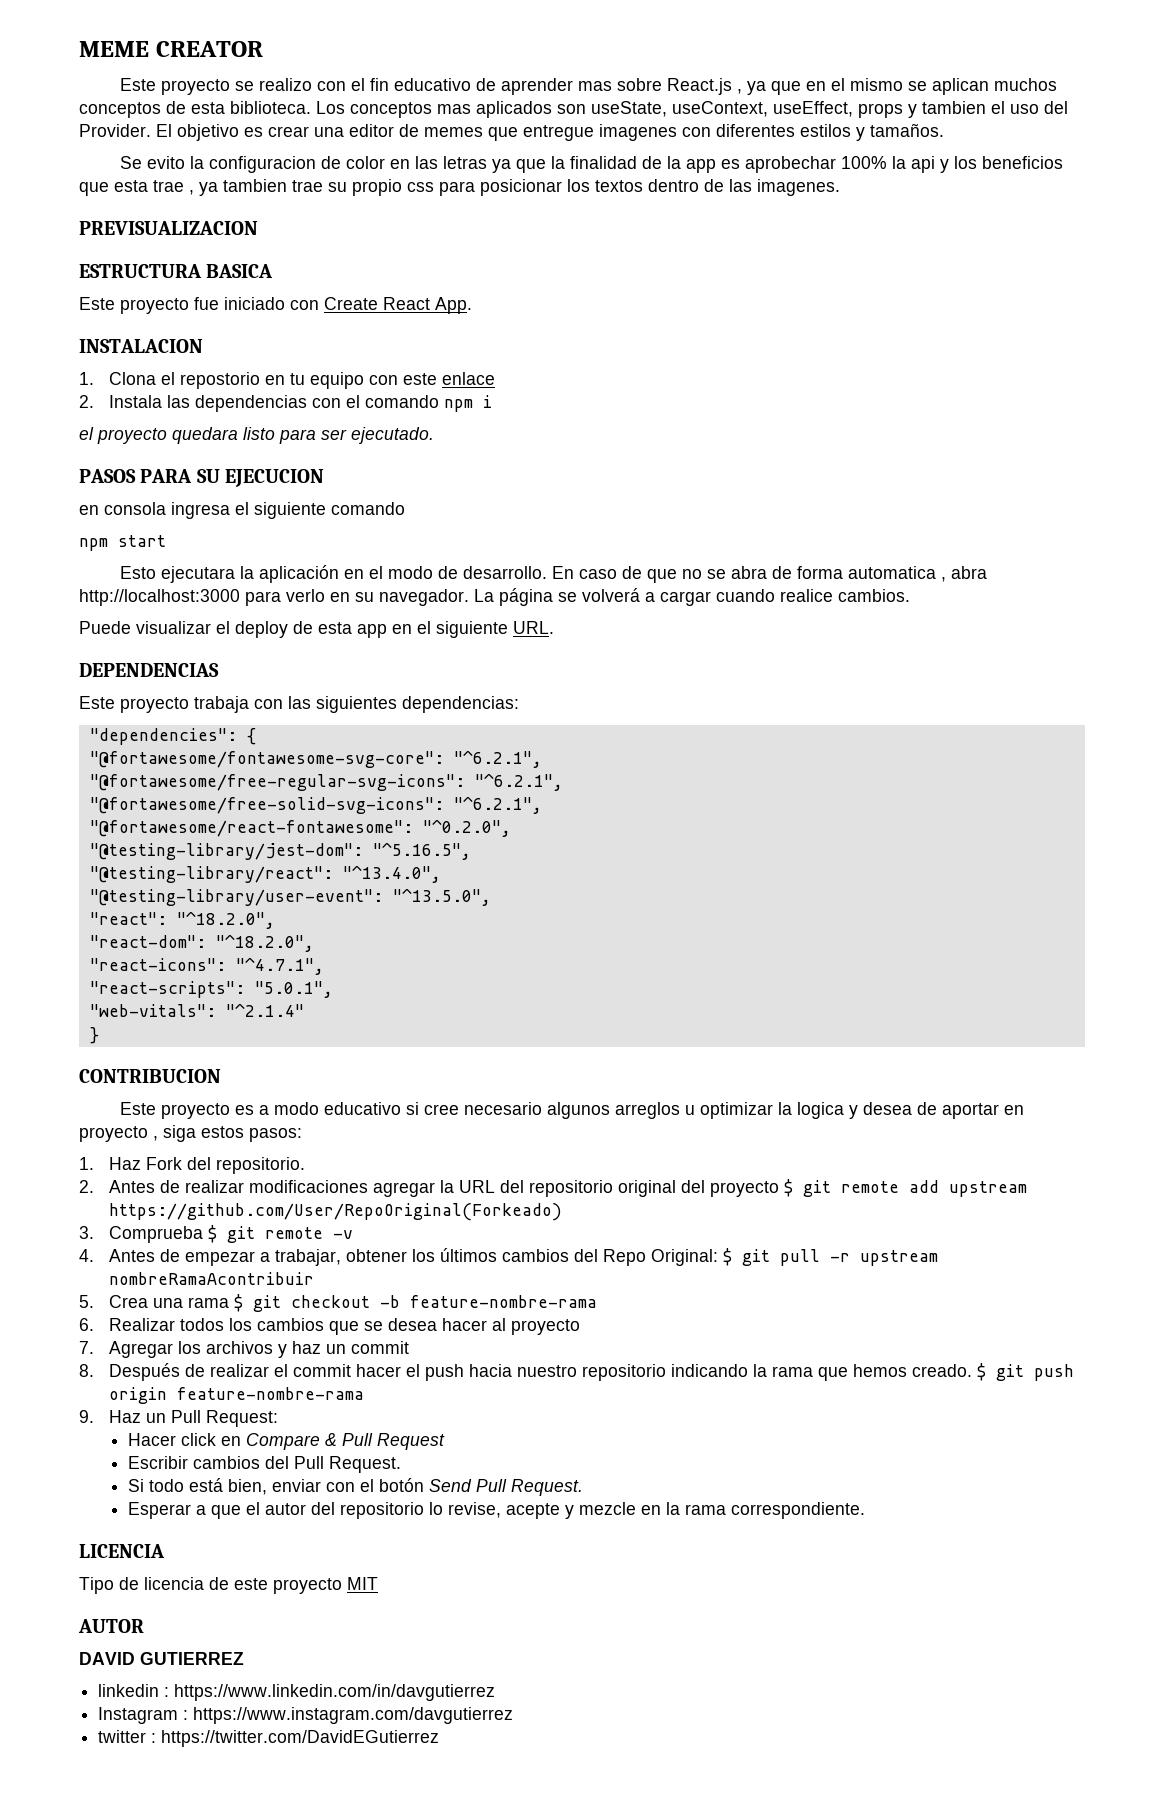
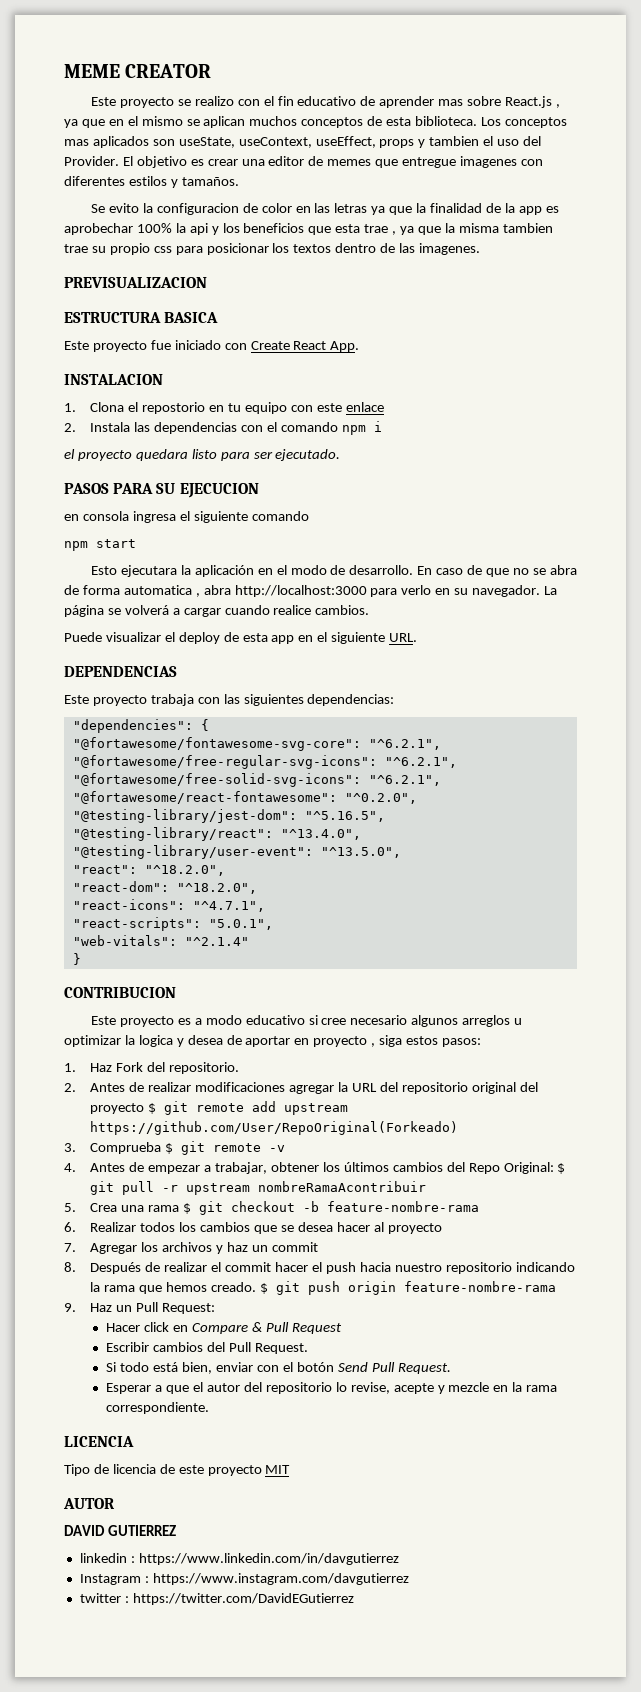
(218, 189) none -> [417,223,499,235] que la misma

